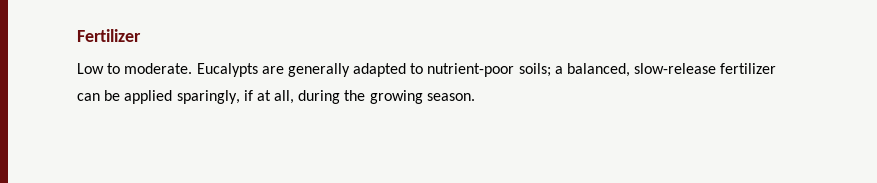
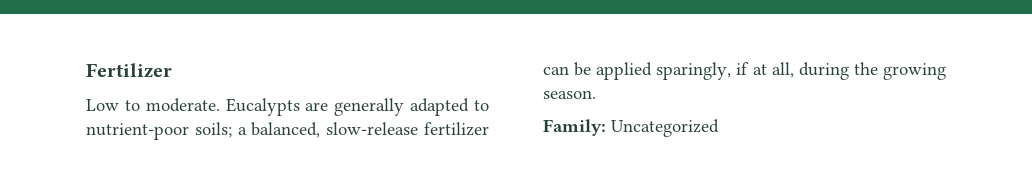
(475, 97) none -> [543,119,719,137] // Family: Uncategorized

